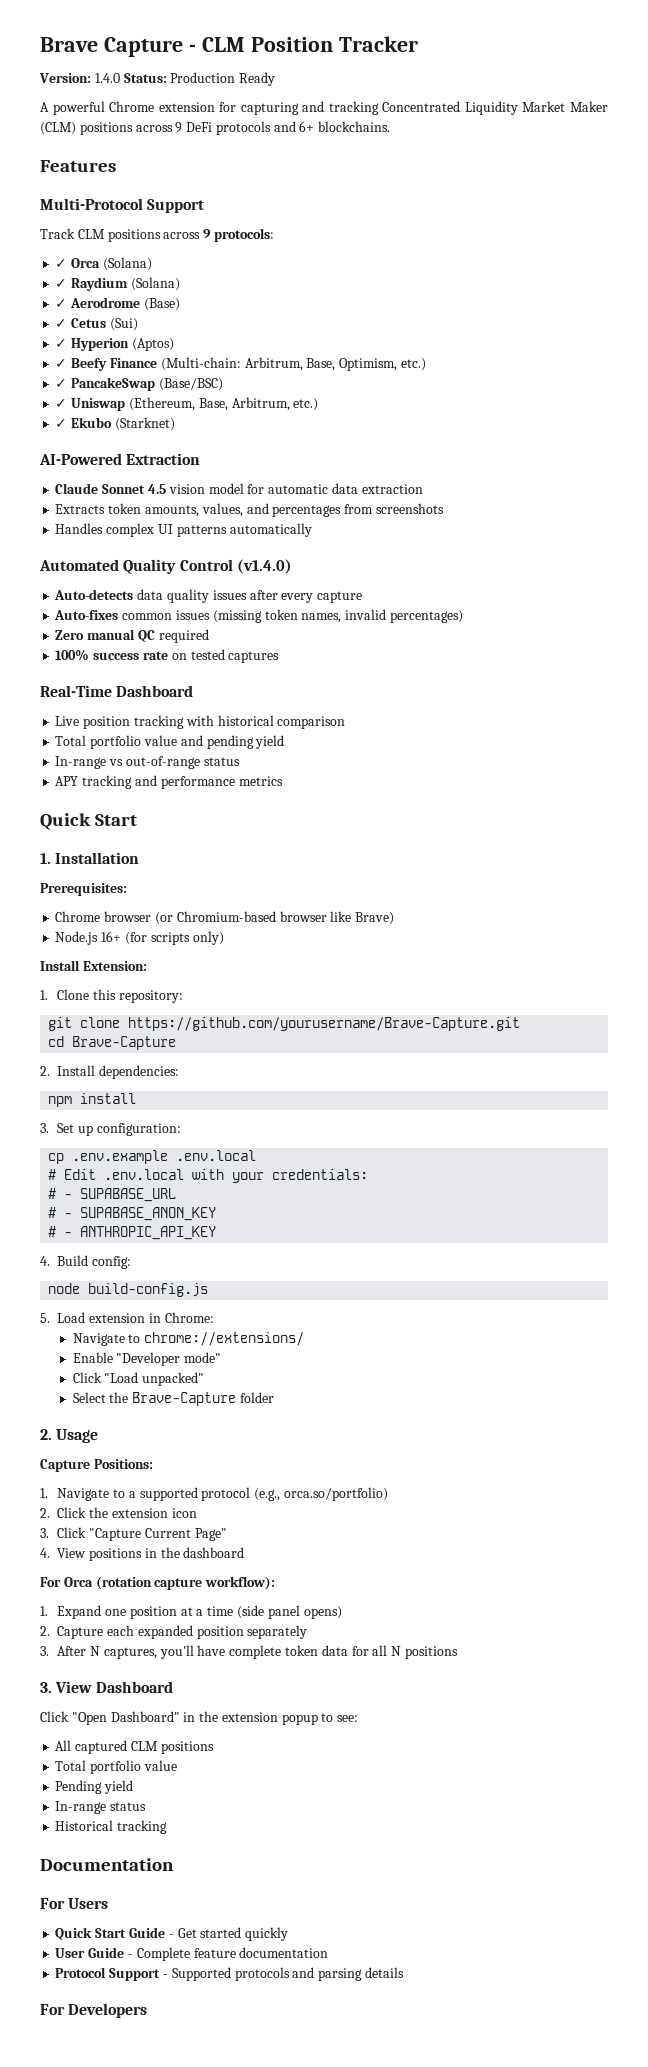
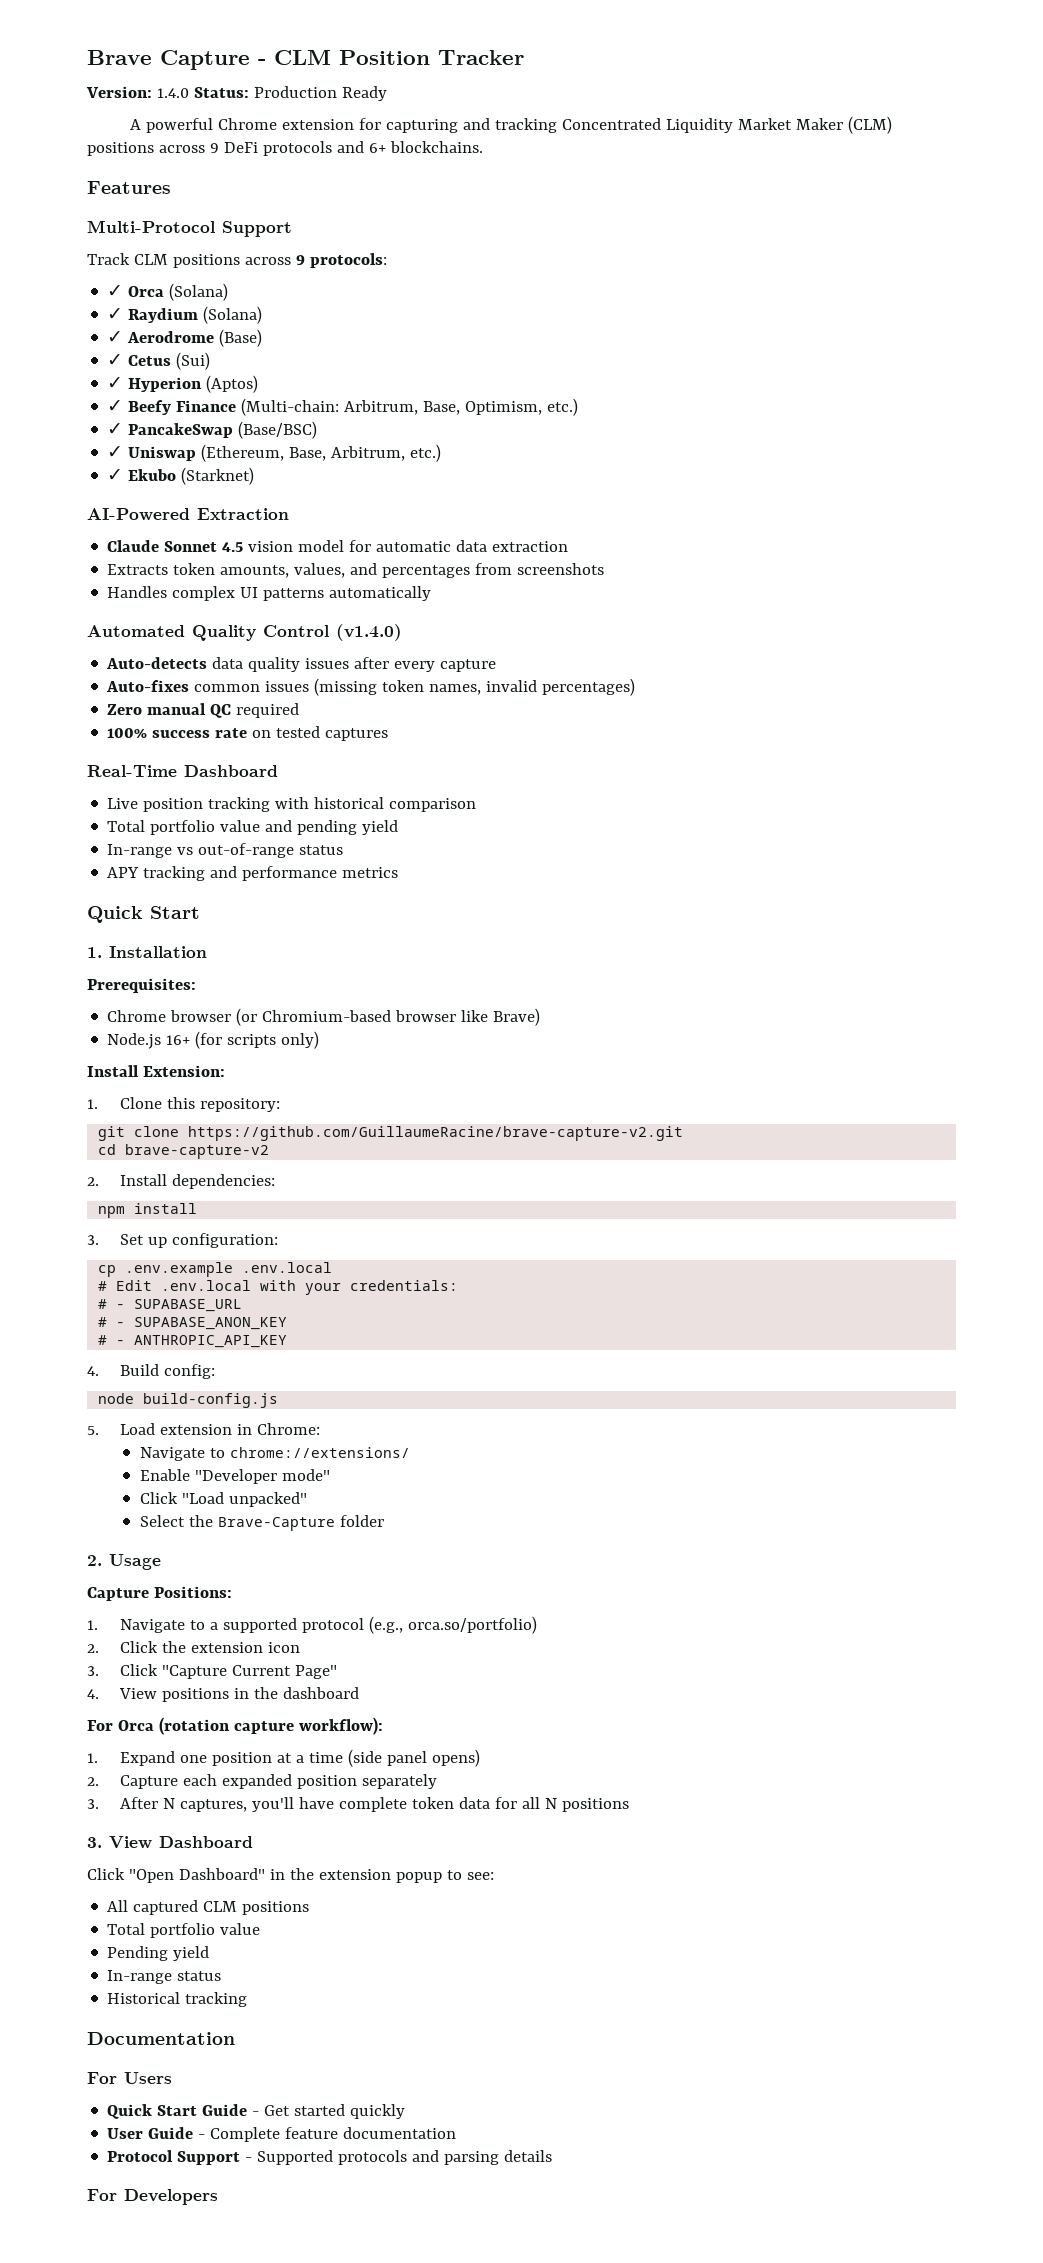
[128,1017,521,1031] https://github.com/yourusername/Brave-Capture.git -> [188,1126,684,1141] https://github.com/GuillaumeRacine/brave-capture-v2.git
[72,1036,177,1050] Brave-Capture -> [125,1144,270,1159] brave-capture-v2

